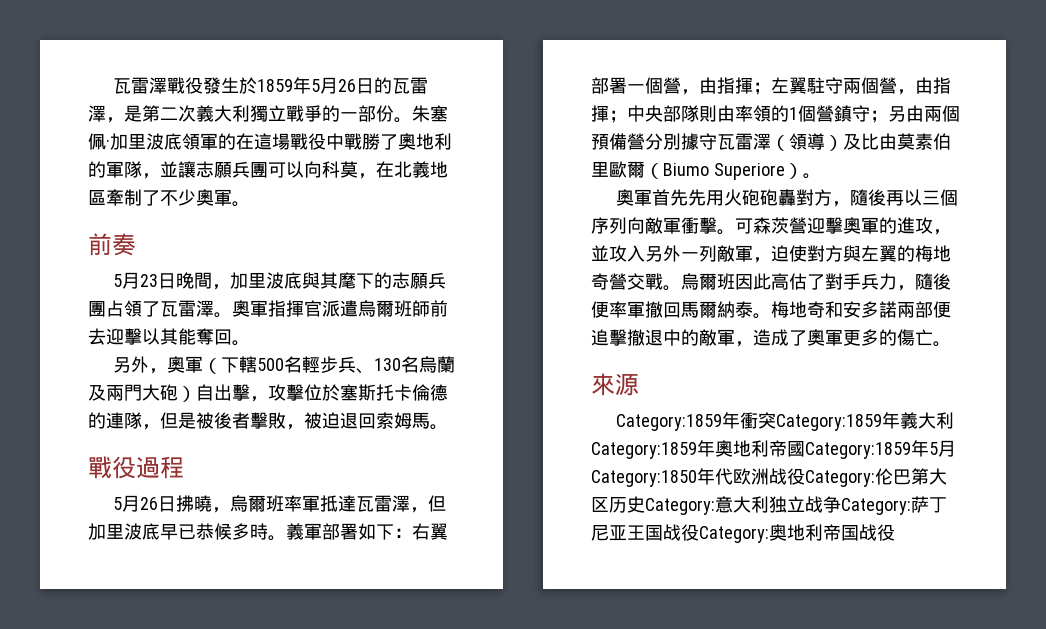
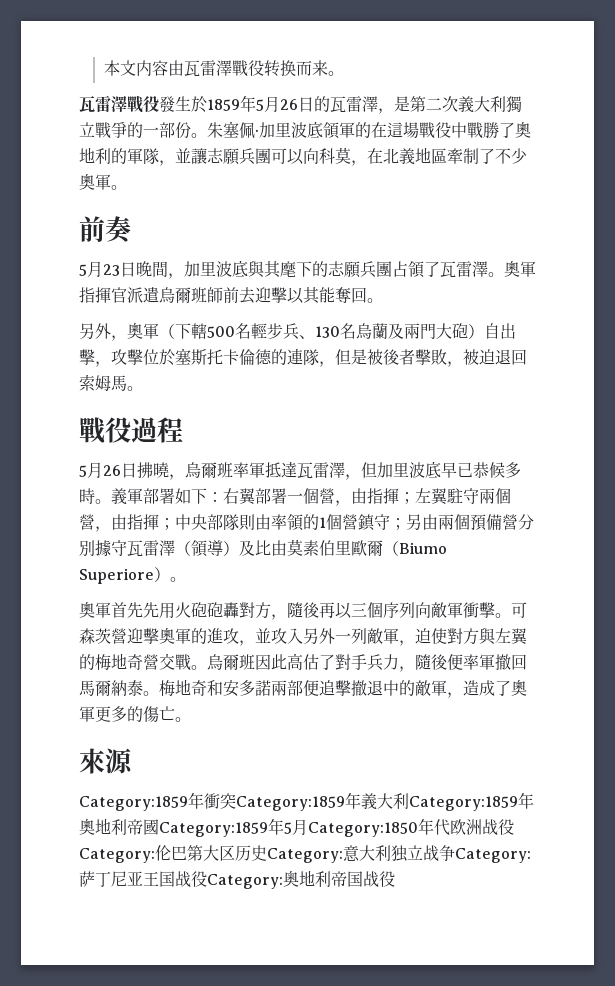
(113, 86) none -> [103,60,344,77] 本文内容由瓦雷澤戰役转换而来。 //

